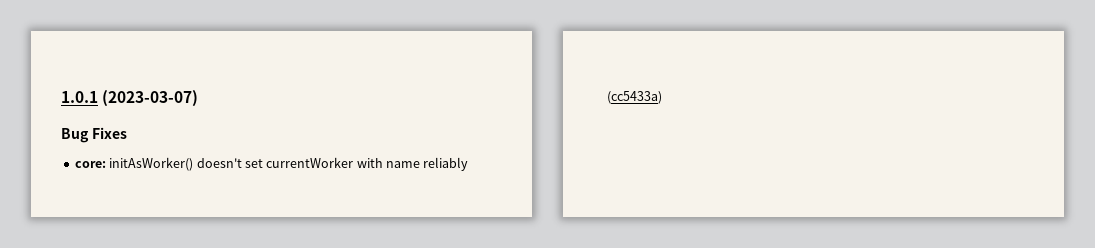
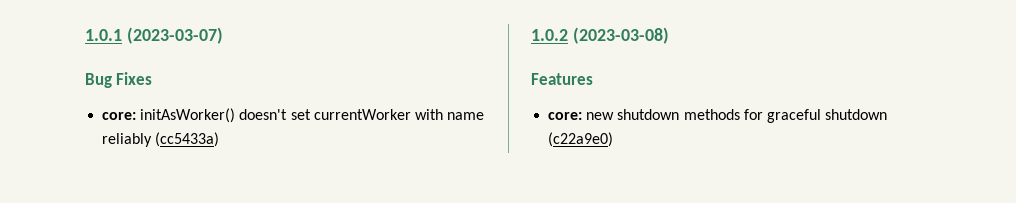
(662, 97) none -> [531,27,669,44] [531,73,593,85] [548,109,888,123] [548,132,614,147] // 1.0.2 (2023-03-08) // Features // core: new shutdown methods for graceful shutdown (c22a9e0)

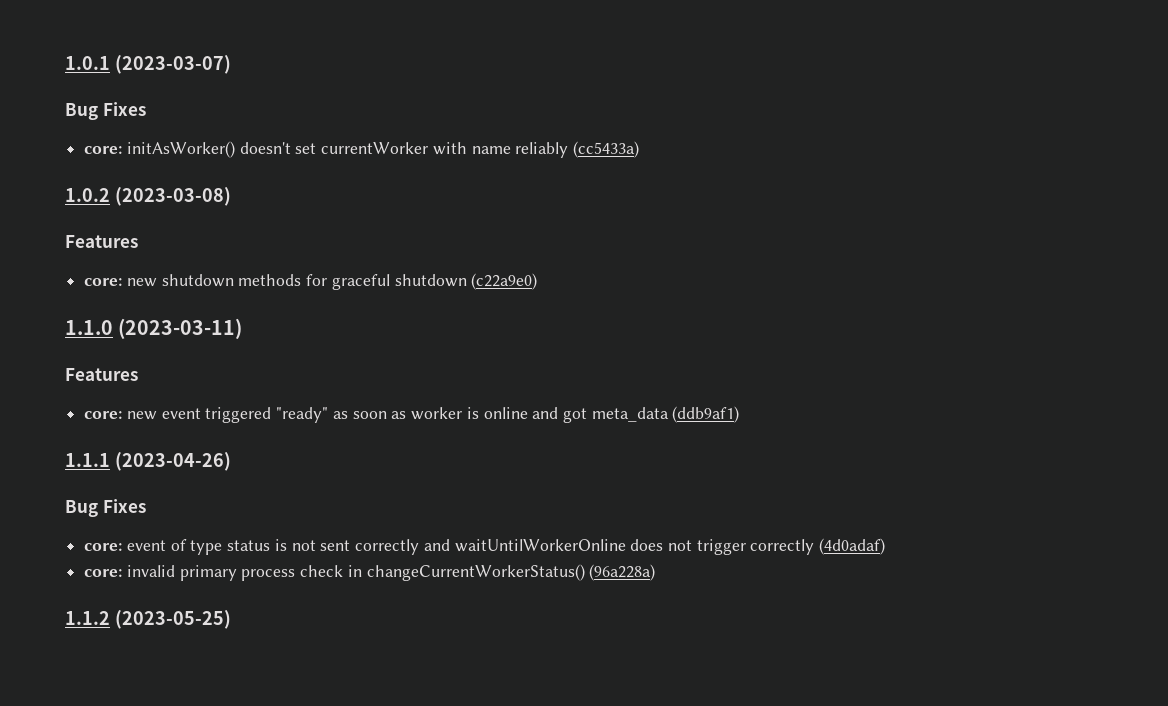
(614, 139) none -> [65,318,243,339] [65,368,138,381] [84,406,740,423] [65,452,231,471] [65,499,146,517] [84,538,886,555] [84,564,656,581] [65,610,231,629] // 1.1.0 (2023-03-11) // Features // core: new event triggered "ready" as soon as worker is online and got meta_data (ddb9af1) // 1.1.1 (2023-04-26) // Bug Fixes // core: event of type status is not sent correctly and waitUntilWorkerOnline does not trigger correctly (4d0adaf) // core: invalid primary process check in changeCurrentWorkerStatus() (96a228a) // 1.1.2 (2023-05-25)

